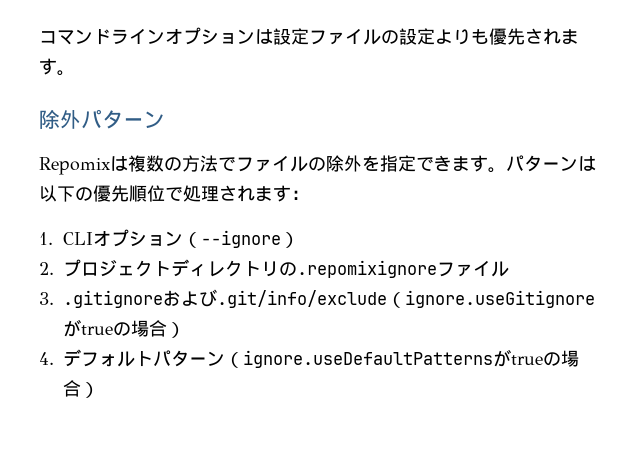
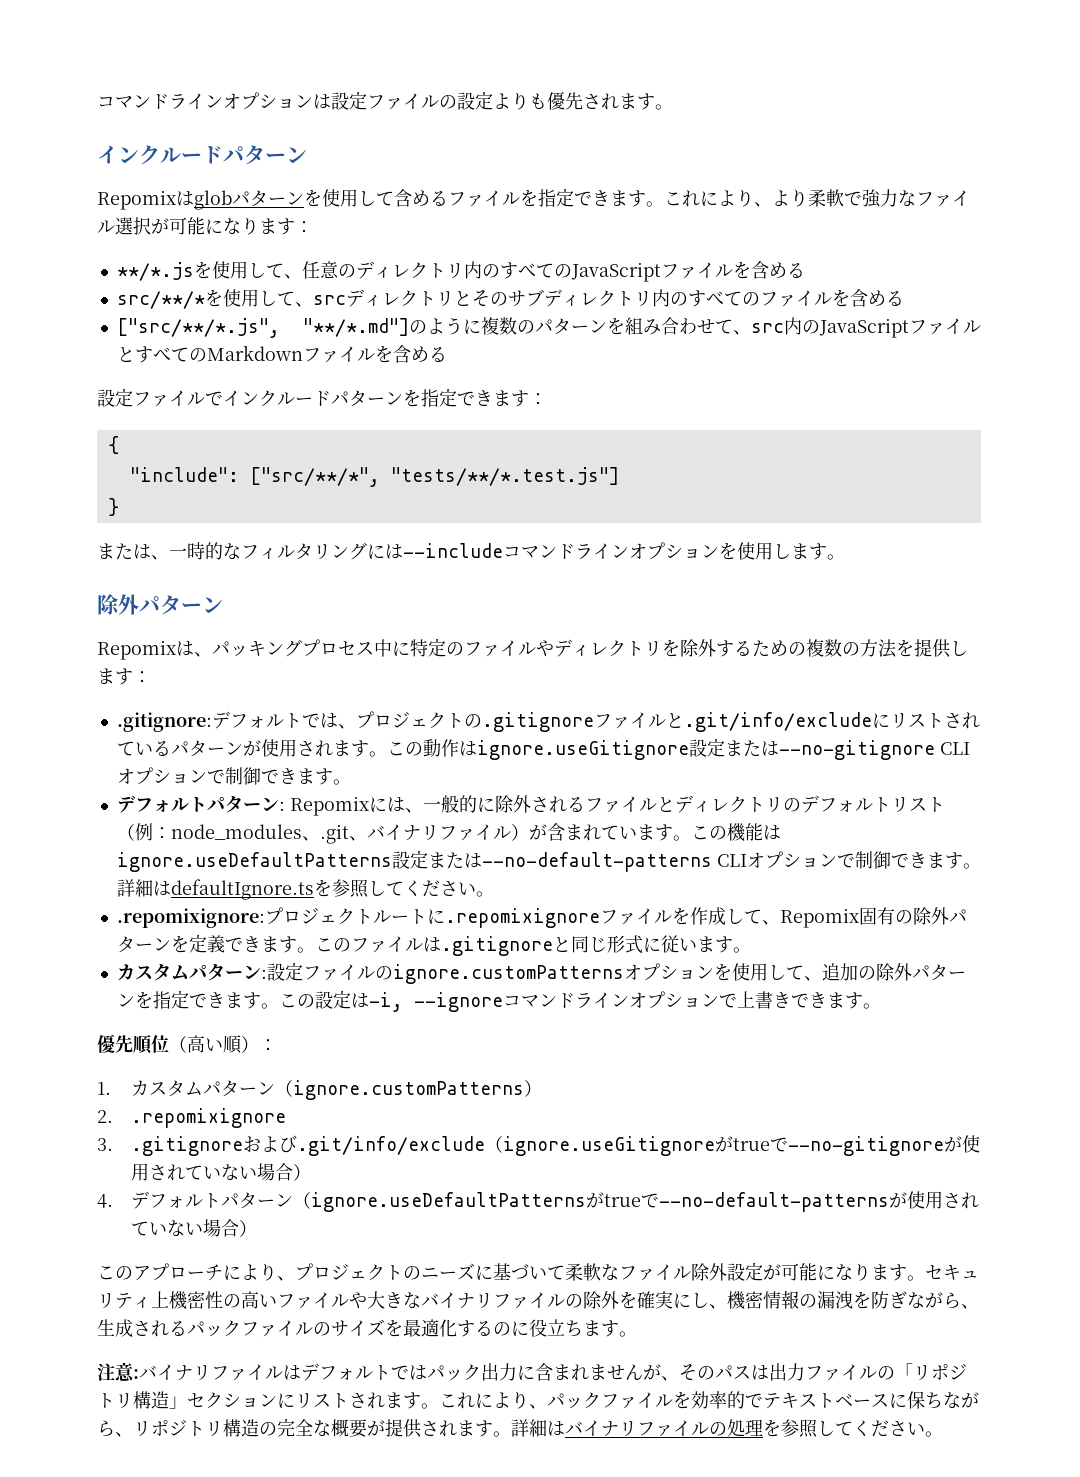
(75, 73) none -> [97,145,307,165] [97,188,970,210] [97,217,313,235] [116,261,805,282] [116,289,904,309] [116,317,981,338] [116,345,447,363] [97,388,547,407] [107,436,119,454] [129,467,619,487] [107,498,119,516] [97,542,845,560] // インクルードパターン // Repomixはglobパターンを使用して含めるファイルを指定できます。これにより、より柔軟で強力なファイル選択が可能になります： // **/*.jsを使用して、任意のディレクトリ内のすべてのJavaScriptファイルを含める // src/**/*を使用して、srcディレクトリとそのサブディレクトリ内のすべてのファイルを含める // ["src/**/*.js", "**/*.md"]のように複数のパターンを組み合わせて、src内のJavaScriptファイルとすべてのMarkdownファイルを含める // 設定ファイルでインクルードパターンを指定できます： // { // "include": ["src/**/*", "tests/**/*.test.js"] // } // または、一時的なフィルタリングには--includeコマンドラインオプションを使用します。
[128,155,596,173] [39,185,309,202] [39,229,299,248] [39,259,509,278] 複数の方法でファイルの除外を指定できます。パターンは以下の優先順位で処理されます： // 1. CLIオプション（--ignore） // 2.プロジェクトディレクトリの.repomixignoreファイル -> [194,638,968,658] [97,668,151,685] [116,711,980,732] [116,738,970,760] [116,767,351,785] [116,795,945,816] [116,823,781,844] [116,850,981,872] [116,879,494,900] [116,907,967,928] [116,934,751,956] [116,962,966,984] [116,990,881,1012] [97,1034,277,1054] [97,1080,542,1100] [97,1108,286,1128] 、パッキングプロセス中に特定のファイルやディレクトリを除外するための複数の方法を提供します： // .gitignore:デフォルトでは、プロジェクトの.gitignoreファイルと.git/info/excludeにリストされているパターンが使用されます。この動作はignore.useGitignore設定または--no-gitignore CLIオプションで制御できます。 // デフォルトパターン: Repomixには、一般的に除外されるファイルとディレクトリのデフォルトリスト（例：node_modules、.git、バイナリファイル）が含まれています。この機能はignore.useDefaultPatterns設定または--no-default-patterns CLIオプションで制御できます。詳細はdefaultIgnore.tsを参照してください。 // .repomixignore:プロジェクトルートに.repomixignoreファイルを作成して、Repomix固有の除外パターンを定義できます。このファイルは.gitignoreと同じ形式に従います。 // カスタムパターン:設定ファイルのignore.customPatternsオプションを使用して、追加の除外パターンを指定できます。この設定は-i, --ignoreコマンドラインオプションで上書きできます。 // 優先順位（高い順）： // 1.カスタムパターン（ignore.customPatterns） // 2. .repomixignore
[113,322,131,336] の -> [769,1135,980,1156] [130,1163,257,1181] で--no-gitignoreが使用されていない
[543,350,579,367] [63,380,99,398] の場合） -> [640,1191,979,1212] [130,1219,257,1237] [97,1262,979,1281] [97,1290,979,1310] [97,1319,637,1337] [97,1362,967,1382] [97,1391,979,1409] [97,1418,943,1438] で--no-default-patternsが使用されていない場合） // このアプローチにより、プロジェクトのニーズに基づいて柔軟なファイル除外設定が可能になります。セキュリティ上機密性の高いファイルや大きなバイナリファイルの除外を確実にし、機密情報の漏洩を防ぎながら、生成されるパックファイルのサイズを最適化するのに役立ちます。 // 注意:バイナリファイルはデフォルトではパック出力に含まれませんが、そのパスは出力ファイルの「リポジトリ構造」セクションにリストされます。これにより、パックファイルを効率的でテキストベースに保ちながら、リポジトリ構造の完全な概要が提供されます。詳細はバイナリファイルの処理を参照してください。

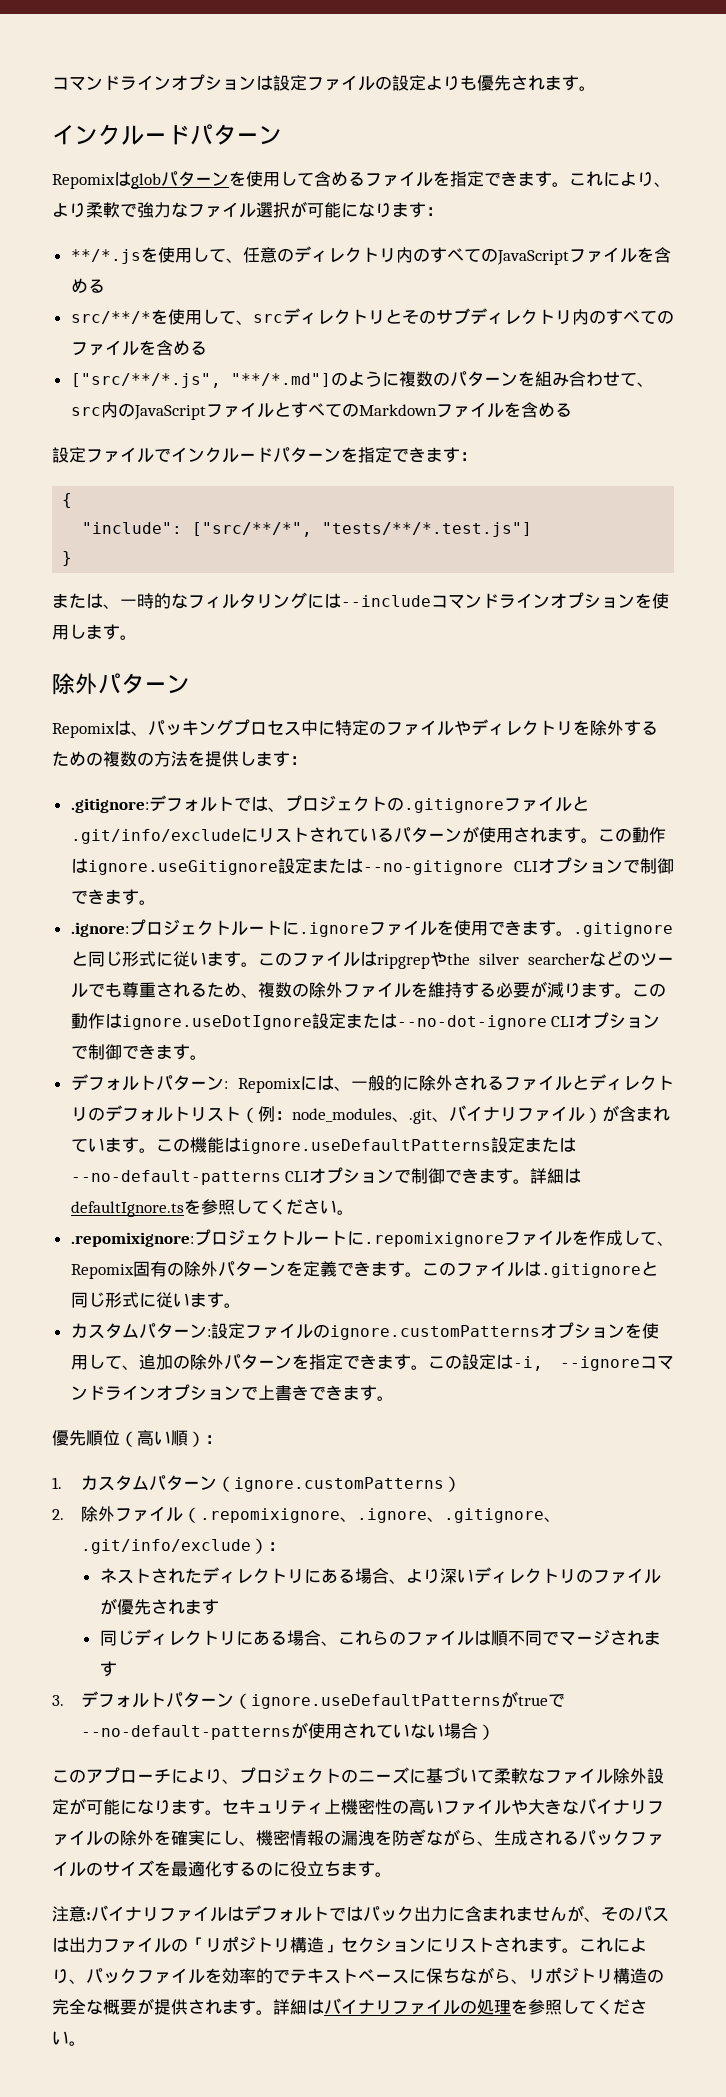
(351, 782) none -> [70,919,673,937] [70,950,674,969] [70,981,666,998] [70,1012,661,1030] [70,1044,207,1060] // .ignore:プロジェクトルートに.ignoreファイルを使用できます。.gitignoreと同じ形式に従います。このファイルはripgrepやthe silver searcherなどのツールでも尊重されるため、複数の除外ファイルを維持する必要が減ります。この動作はignore.useDotIgnore設定または--no-dot-ignore CLIオプションで制御できます。
[130,1108,286,1128] [97,1135,980,1156] [130,1163,311,1181] [97,1194,113,1208] .repomixignore // 3. .gitignoreおよび.git/info/exclude（ignore.useGitignoreがtrueで--no-gitignoreが使用されていない場合） // 4. -> [80,1506,561,1523] [80,1538,285,1554] [99,1567,661,1584] [99,1598,219,1615] [99,1629,661,1646] [99,1661,117,1677] [52,1695,64,1706] 除外ファイル（.repomixignore、.ignore、.gitignore、.git/info/exclude）： // ネストされたディレクトリにある場合、より深いディレクトリのファイルが優先されます // 同じディレクトリにある場合、これらのファイルは順不同でマージされます // 3.

